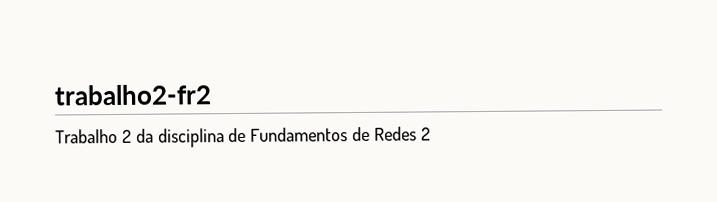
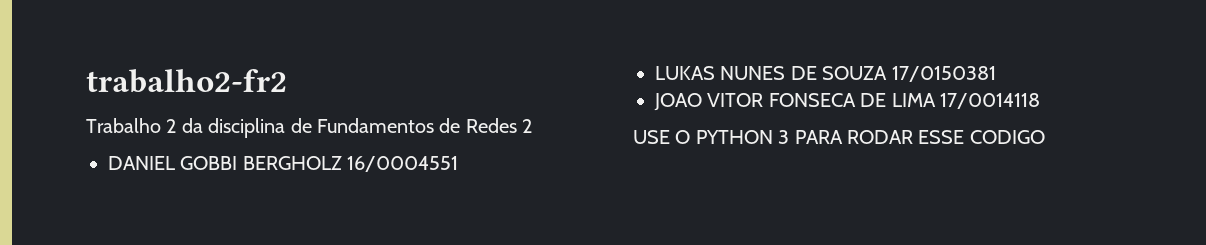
(431, 134) none -> [108,156,459,172] [655,66,996,82] [654,93,1040,111] [633,130,1045,144] // DANIEL GOBBI BERGHOLZ 16/0004551 // LUKAS NUNES DE SOUZA 17/0150381 // JOAO VITOR FONSECA DE LIMA 17/0014118 // USE O PYTHON 3 PARA RODAR ESSE CODIGO

